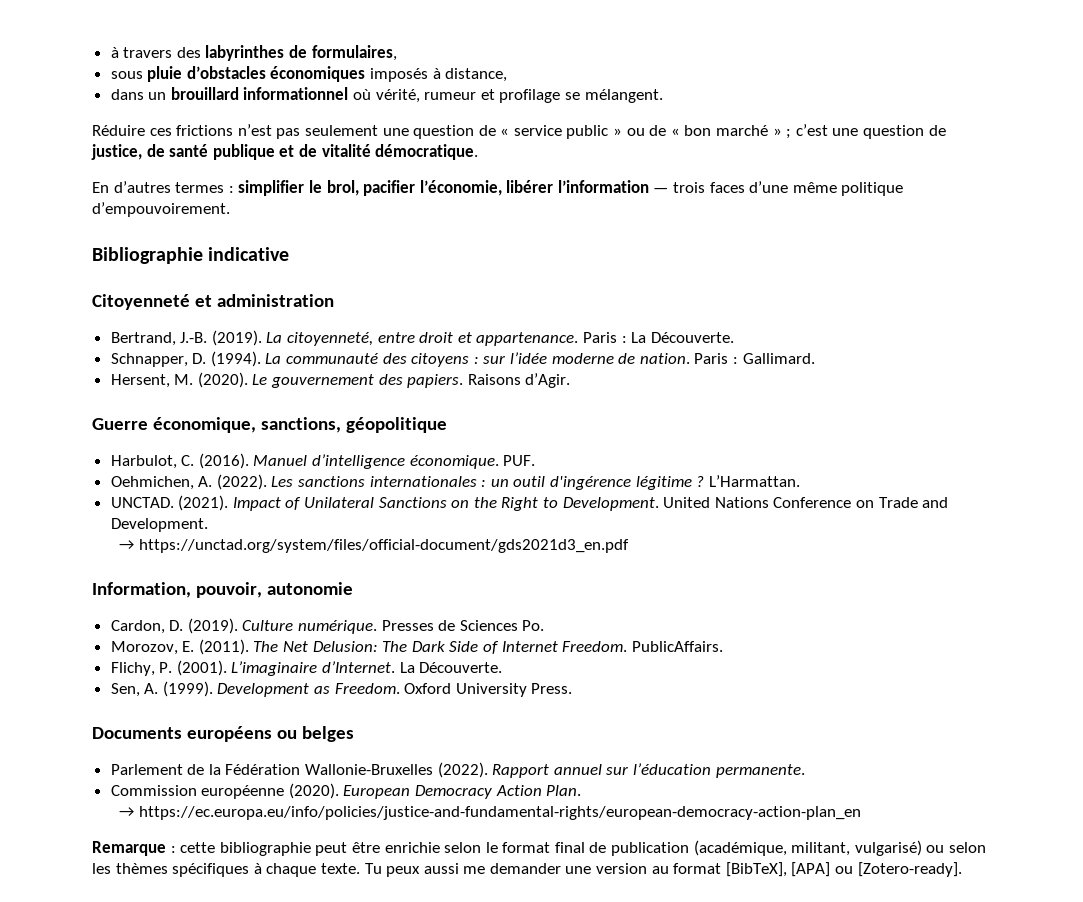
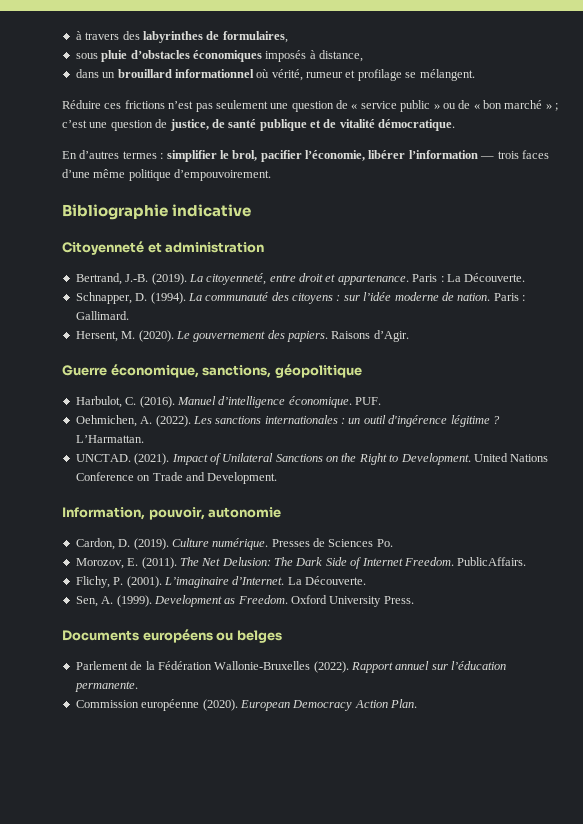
[118,539,629,553] // → https://unctad.org/system/files/official-document/gds2021d3_en.pdf -> (278, 478) none
[118,806,861,820] [92,840,987,856] [92,862,962,877] // → https://ec.europa.eu/info/policies/justice-and-fundamental-rights/european-democracy-action-plan_en // Remarque : cette bibliographie peut être enrichie selon le format final de publication (académique, militant, vulgarisé) ou selon les thèmes spécifiques à chaque texte. Tu peux aussi me demander une version au format [BibTeX], [APA] ou [Zotero-ready]. -> (417, 703) none

